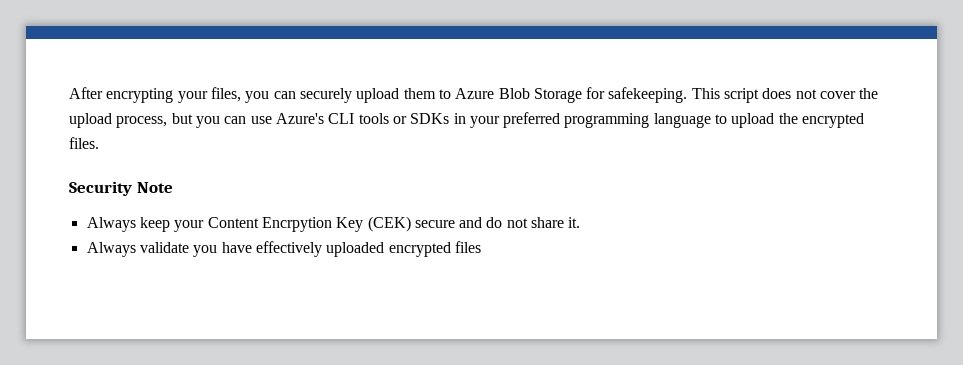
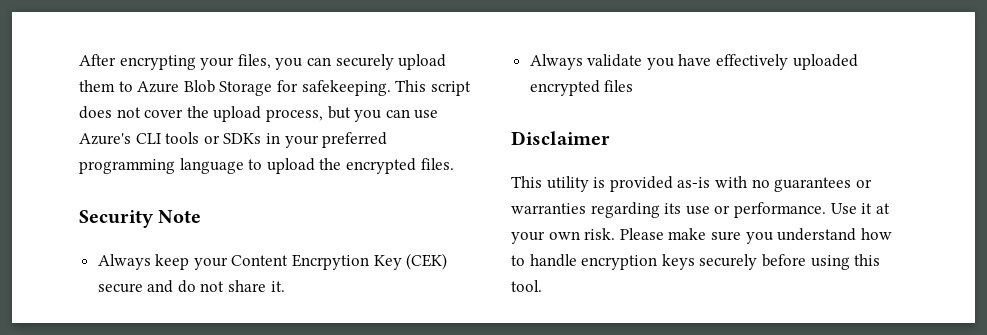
(481, 247) none -> [511,131,610,145] [511,176,872,192] [511,202,890,218] [511,228,892,244] [511,254,881,270] [511,280,542,292] // Disclaimer // This utility is provided as-is with no guarantees or warranties regarding its use or performance. Use it at your own risk. Please make sure you understand how to handle encryption keys securely before using this tool.

